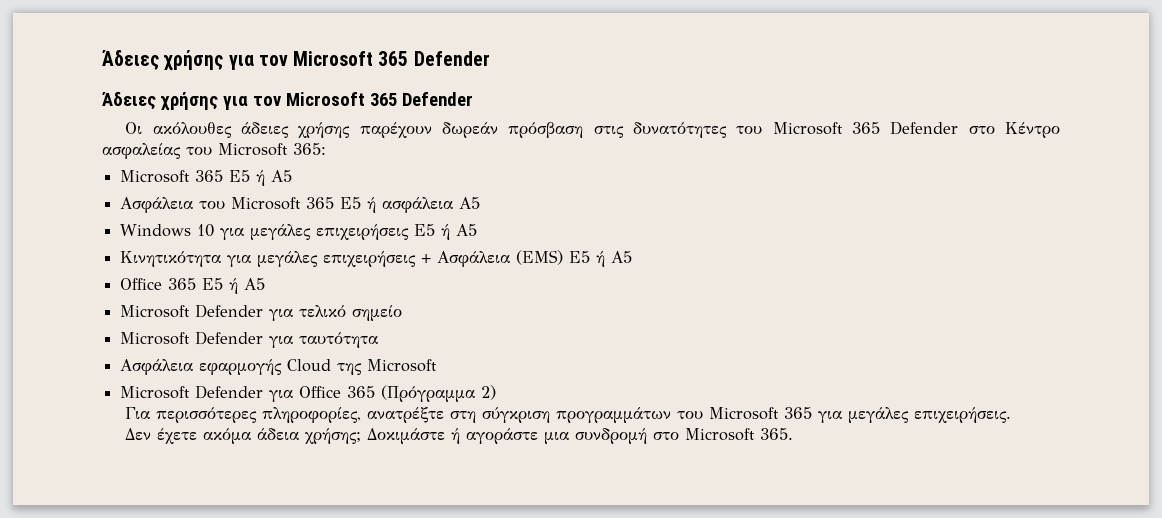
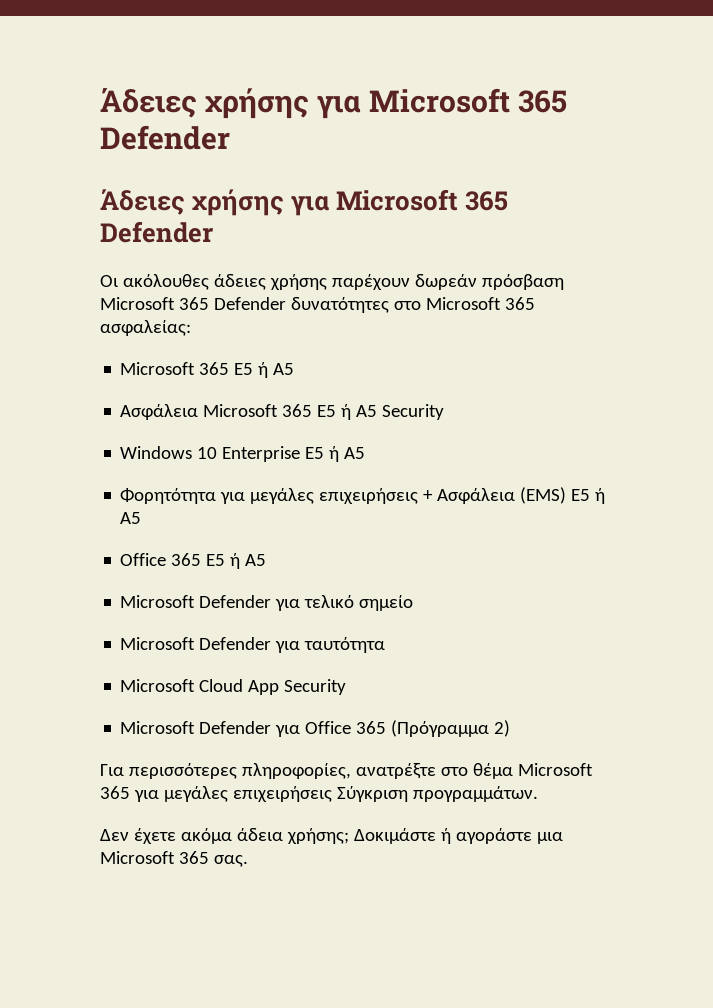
[102,50,288,71] Άδειες χρήσης για τον -> [100,88,362,119] Άδειες χρήσης για
[252,96,282,106] τον -> (330, 206) none
[593,121,1061,138] [102,143,326,159] στις δυνατότητες του Microsoft 365 Defender στο Κέντρο ασφαλείας του Microsoft 365: -> [100,297,535,313] [100,320,191,336] Microsoft 365 Defender δυνατότητες στο Microsoft 365 ασφαλείας:
[199,197,481,213] του Microsoft 365 E5 ή ασφάλεια A5 -> [203,404,445,420] Microsoft 365 E5 ή A5 Security
[220,224,478,240] [120,251,222,267] για μεγάλες επιχειρήσεις E5 ή A5 // Κινητικότητα -> [222,446,366,462] [120,488,217,504] Enterprise E5 ή A5 // Φορητότητα
[120,359,438,375] Ασφάλεια εφαρμογής Cloud της Microsoft -> [120,679,347,695] Microsoft Cloud App Security
[450,407,704,423] στη σύγκριση προγραμμάτων του -> [440,763,513,779] στο θέμα
[914,407,1012,423] επιχειρήσεις. -> [232,786,538,802] επιχειρήσεις Σύγκριση προγραμμάτων.
[575,428,794,444] συνδρομή στο Microsoft 365. -> [100,851,248,867] Microsoft 365 σας.

